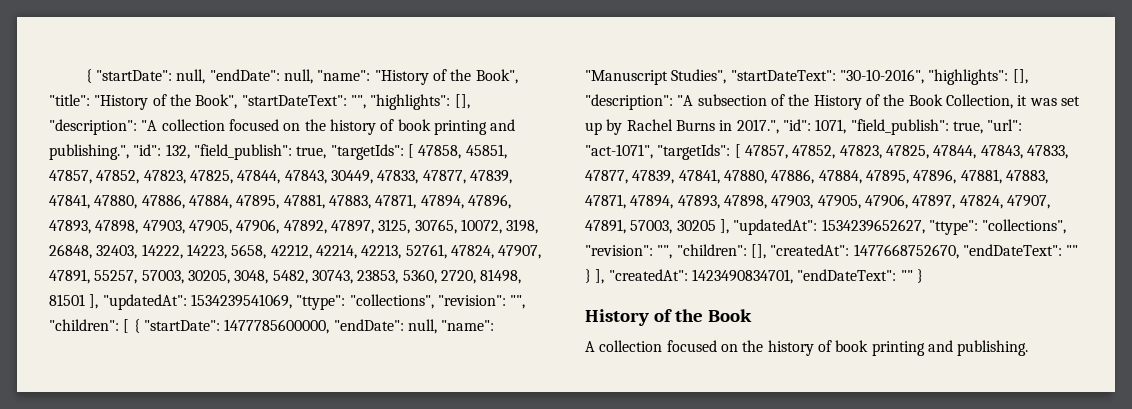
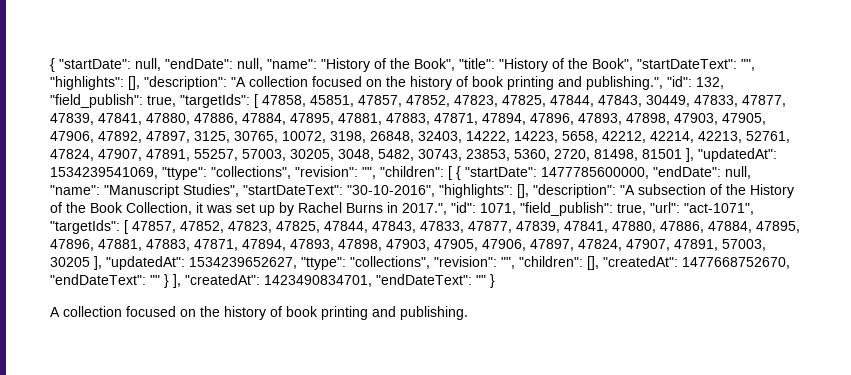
[585,309,752,326] // History of the Book -> (495, 281) none

